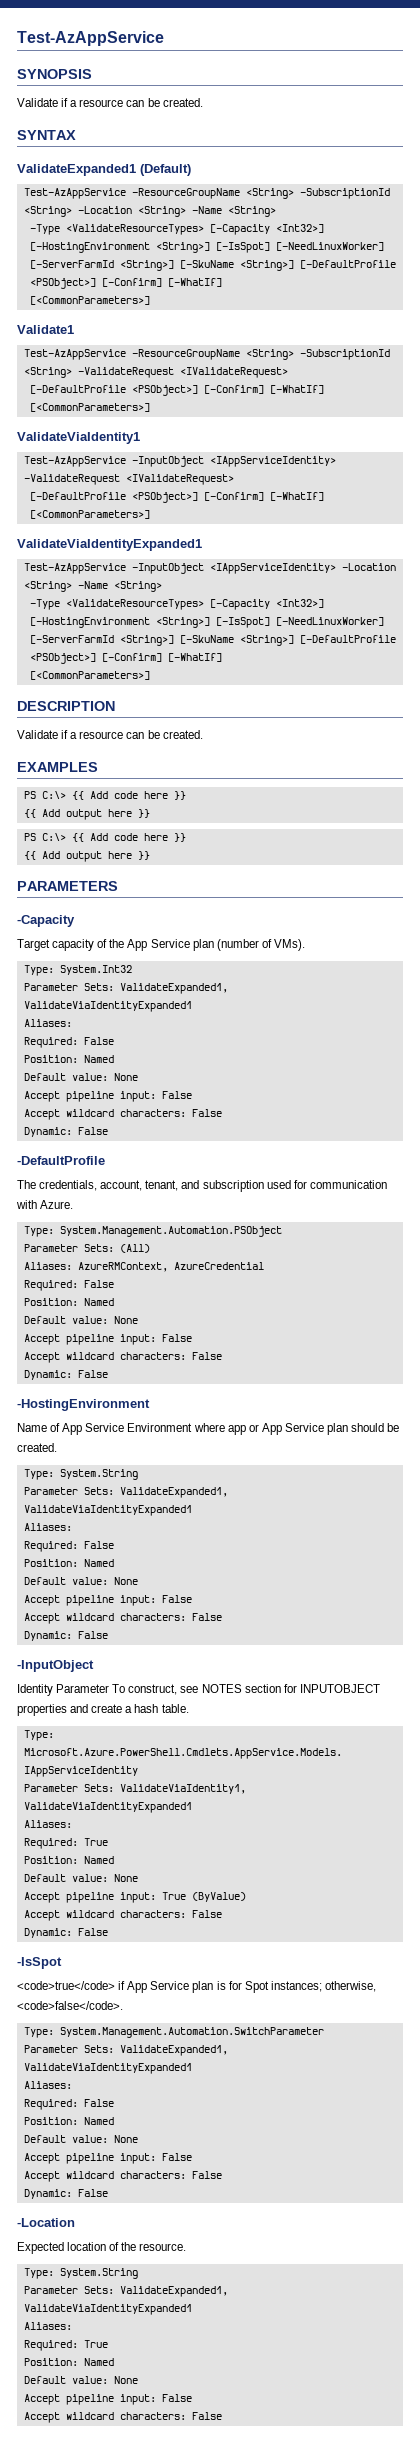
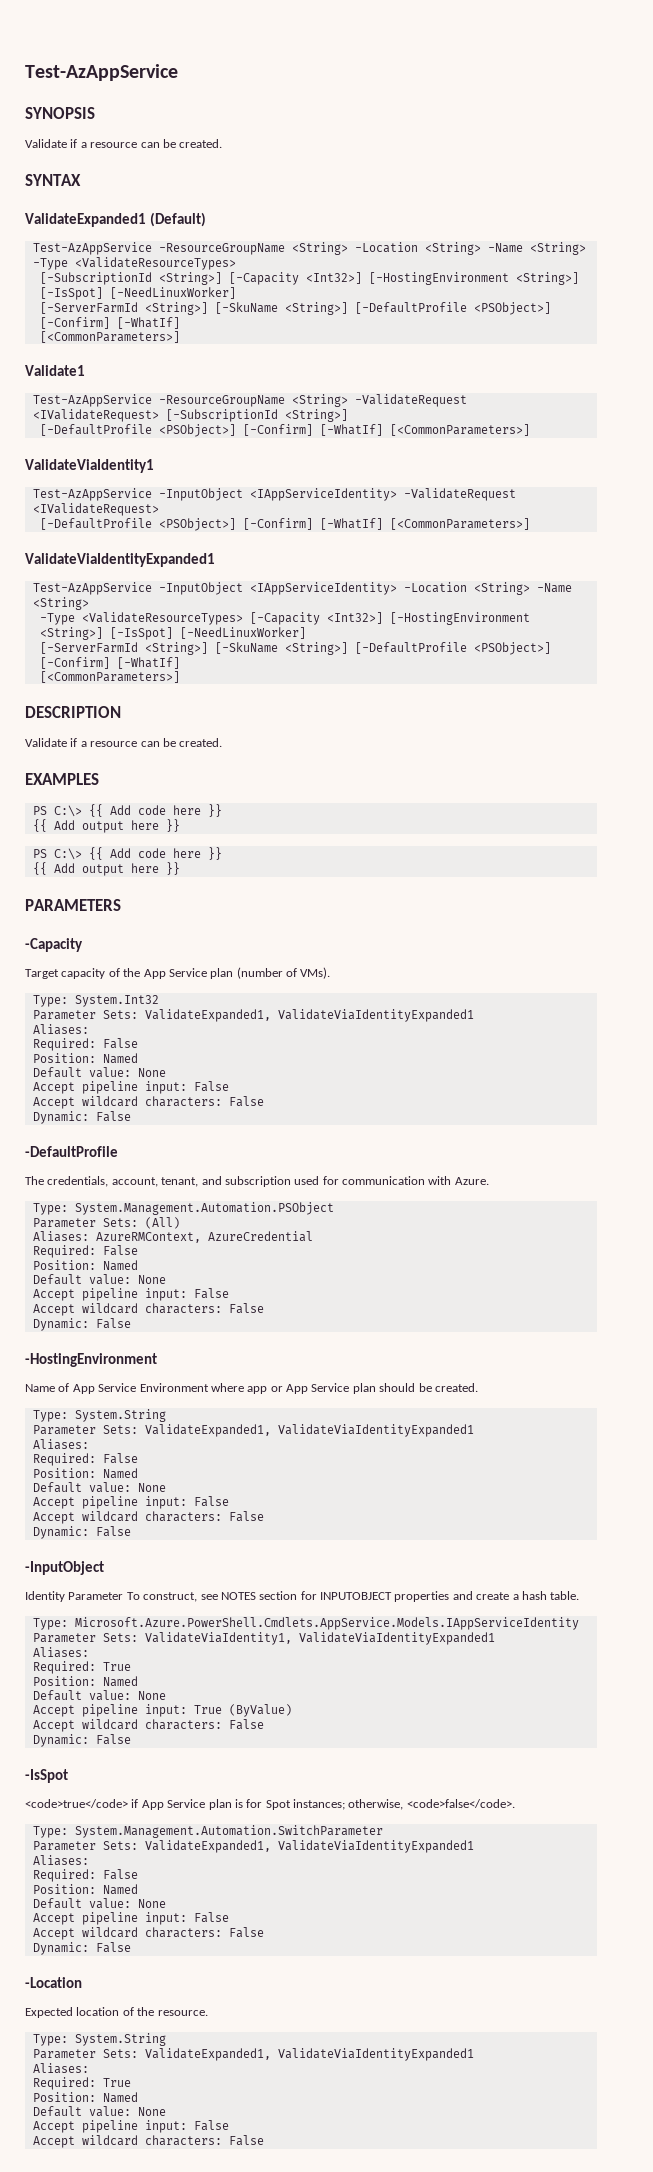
[299,188,390,199] [23,206,276,217] [29,224,204,235] -SubscriptionId <String> -Location <String> -Name <String> // -Type <ValidateResourceTypes> -> [354,242,586,255] [32,257,236,270] [39,272,222,285] -Location <String> -Name <String> -Type <ValidateResourceTypes> // [-SubscriptionId <String>]
[299,349,390,360] [23,367,288,378] -SubscriptionId <String> -ValidateRequest <IValidateRequest> -> [354,394,467,407] [32,409,348,422] -ValidateRequest <IValidateRequest> [-SubscriptionId <String>]

